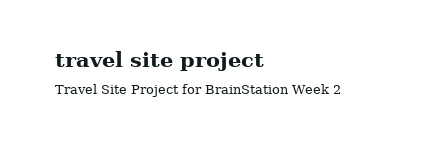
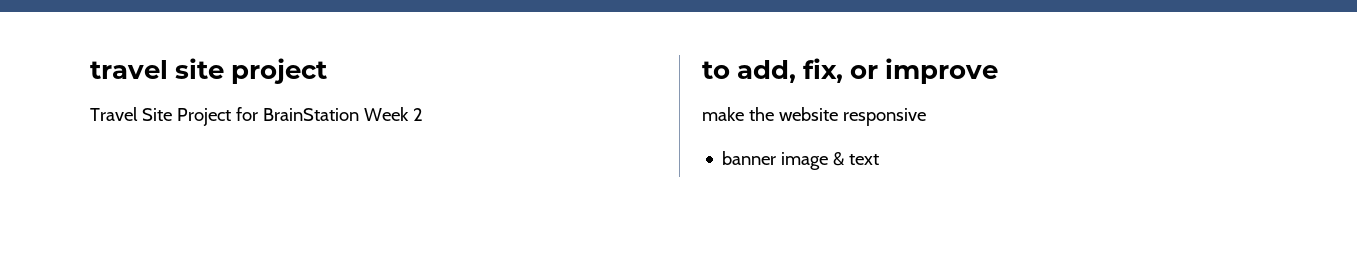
(341, 89) none -> [702,58,999,84] [702,107,926,126] [722,151,880,170] // to add, fix, or improve // make the website responsive // banner image & text

